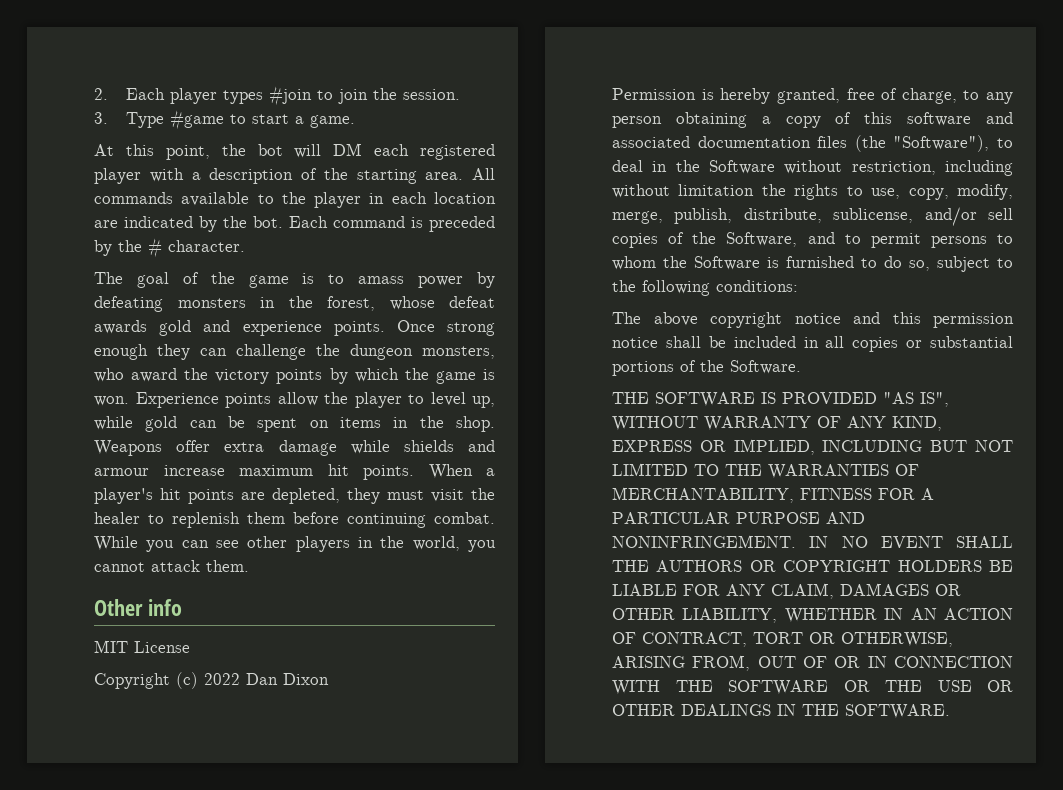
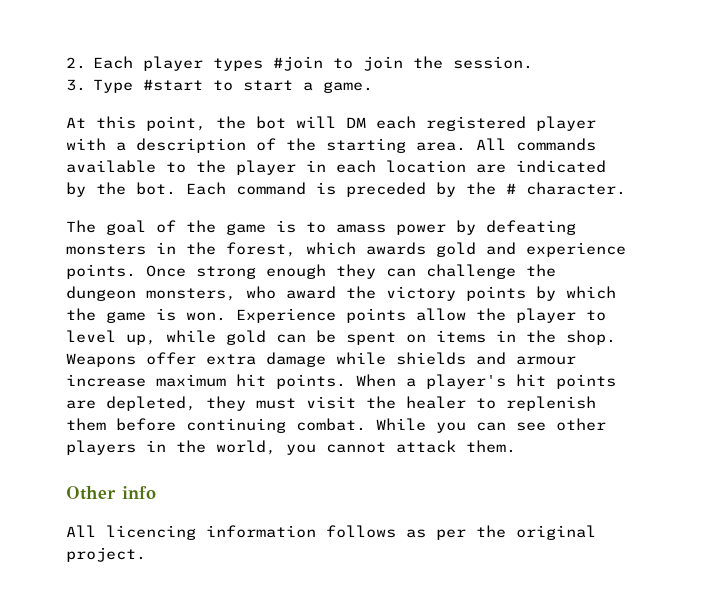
[169,110,224,130] #game -> [143,79,204,91] #start
[389,296,495,310] whose defeat -> [306,242,356,255] which
[94,640,190,653] [94,672,329,689] [612,88,1013,104] [612,112,1013,128] [612,135,1013,152] [612,160,1013,176] [612,184,1013,200] [612,207,1013,226] [612,232,1013,248] [612,256,1013,272] [612,280,798,296] [612,312,1014,328] [612,336,1013,352] [612,360,801,376] [612,392,949,407] [612,416,942,431] [612,439,1013,455] [612,463,919,479] [612,487,934,503] [612,512,865,524] [612,535,1013,548] [612,560,1013,572] [612,583,961,599] [612,608,1013,623] [612,632,953,647] [612,655,1013,671] [612,680,1013,695] [612,704,950,719] MIT License // Copyright (c) 2022 Dan Dixon // Permission is hereby granted, free of charge, to any person obtaining a copy of this software and associated documentation files (the "Software"), to deal in the Software without restriction, including without limitation the rights to use, copy, modify, merge, publish, distribute, sublicense, and/or sell copies of the Software, and to permit persons to whom the Software is furnished to do so, subject to the following conditions: // The above copyright notice and this permission notice shall be included in all copies or substantial portions of the Software. // THE SOFTWARE IS PROVIDED "AS IS", WITHOUT WARRANTY OF ANY KIND, EXPRESS OR IMPLIED, INCLUDING BUT NOT LIMITED TO THE WARRANTIES OF MERCHANTABILITY, FITNESS FOR A PARTICULAR PURPOSE AND NONINFRINGEMENT. IN NO EVENT SHALL THE AUTHORS OR COPYRIGHT HOLDERS BE LIABLE FOR ANY CLAIM, DAMAGES OR OTHER LIABILITY, WHETHER IN AN ACTION OF CONTRACT, TORT OR OTHERWISE, ARISING FROM, OUT OF OR IN CONNECTION WITH THE SOFTWARE OR THE USE OR OTHER DEALINGS IN THE SOFTWARE. -> [66,525,596,540] [66,547,146,562] All licencing information follows as per the original project.

